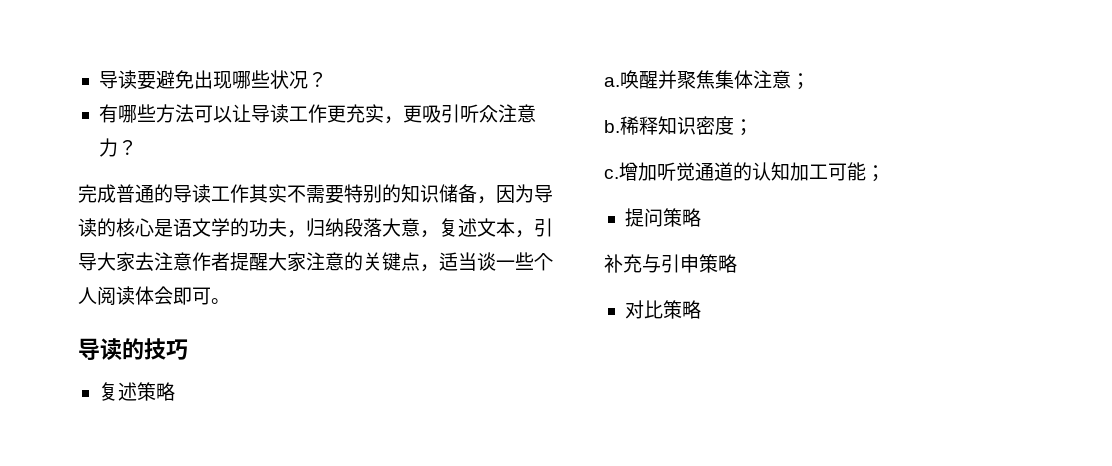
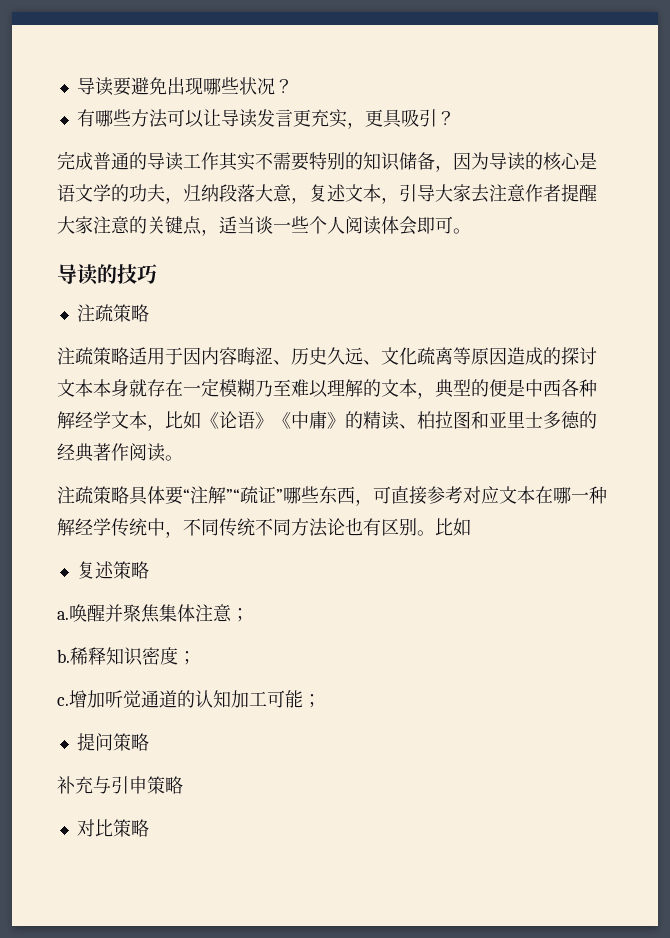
[288,104,327,123] 工作 -> [256,109,293,127] 发言
[421,104,536,123] [98,138,118,157] 吸引听众注意力 -> [382,109,437,128] 具吸引
(188, 349) none -> [76,304,149,322] [57,347,597,365] [57,378,597,399] [57,411,597,431] [57,443,183,462] [57,486,607,506] [57,518,471,538] // 注疏策略 // 注疏策略适用于因内容晦涩、历史久远、文化疏离等原因造成的探讨文本本身就存在一定模糊乃至难以理解的文本，典型的便是中西各种解经学文本，比如《论语》《中庸》的精读、柏拉图和亚里士多德的经典著作阅读。 // 注疏策略具体要“注解”“疏证”哪些东西，可直接参考对应文本在哪一种解经学传统中，不同传统不同方法论也有区别。比如

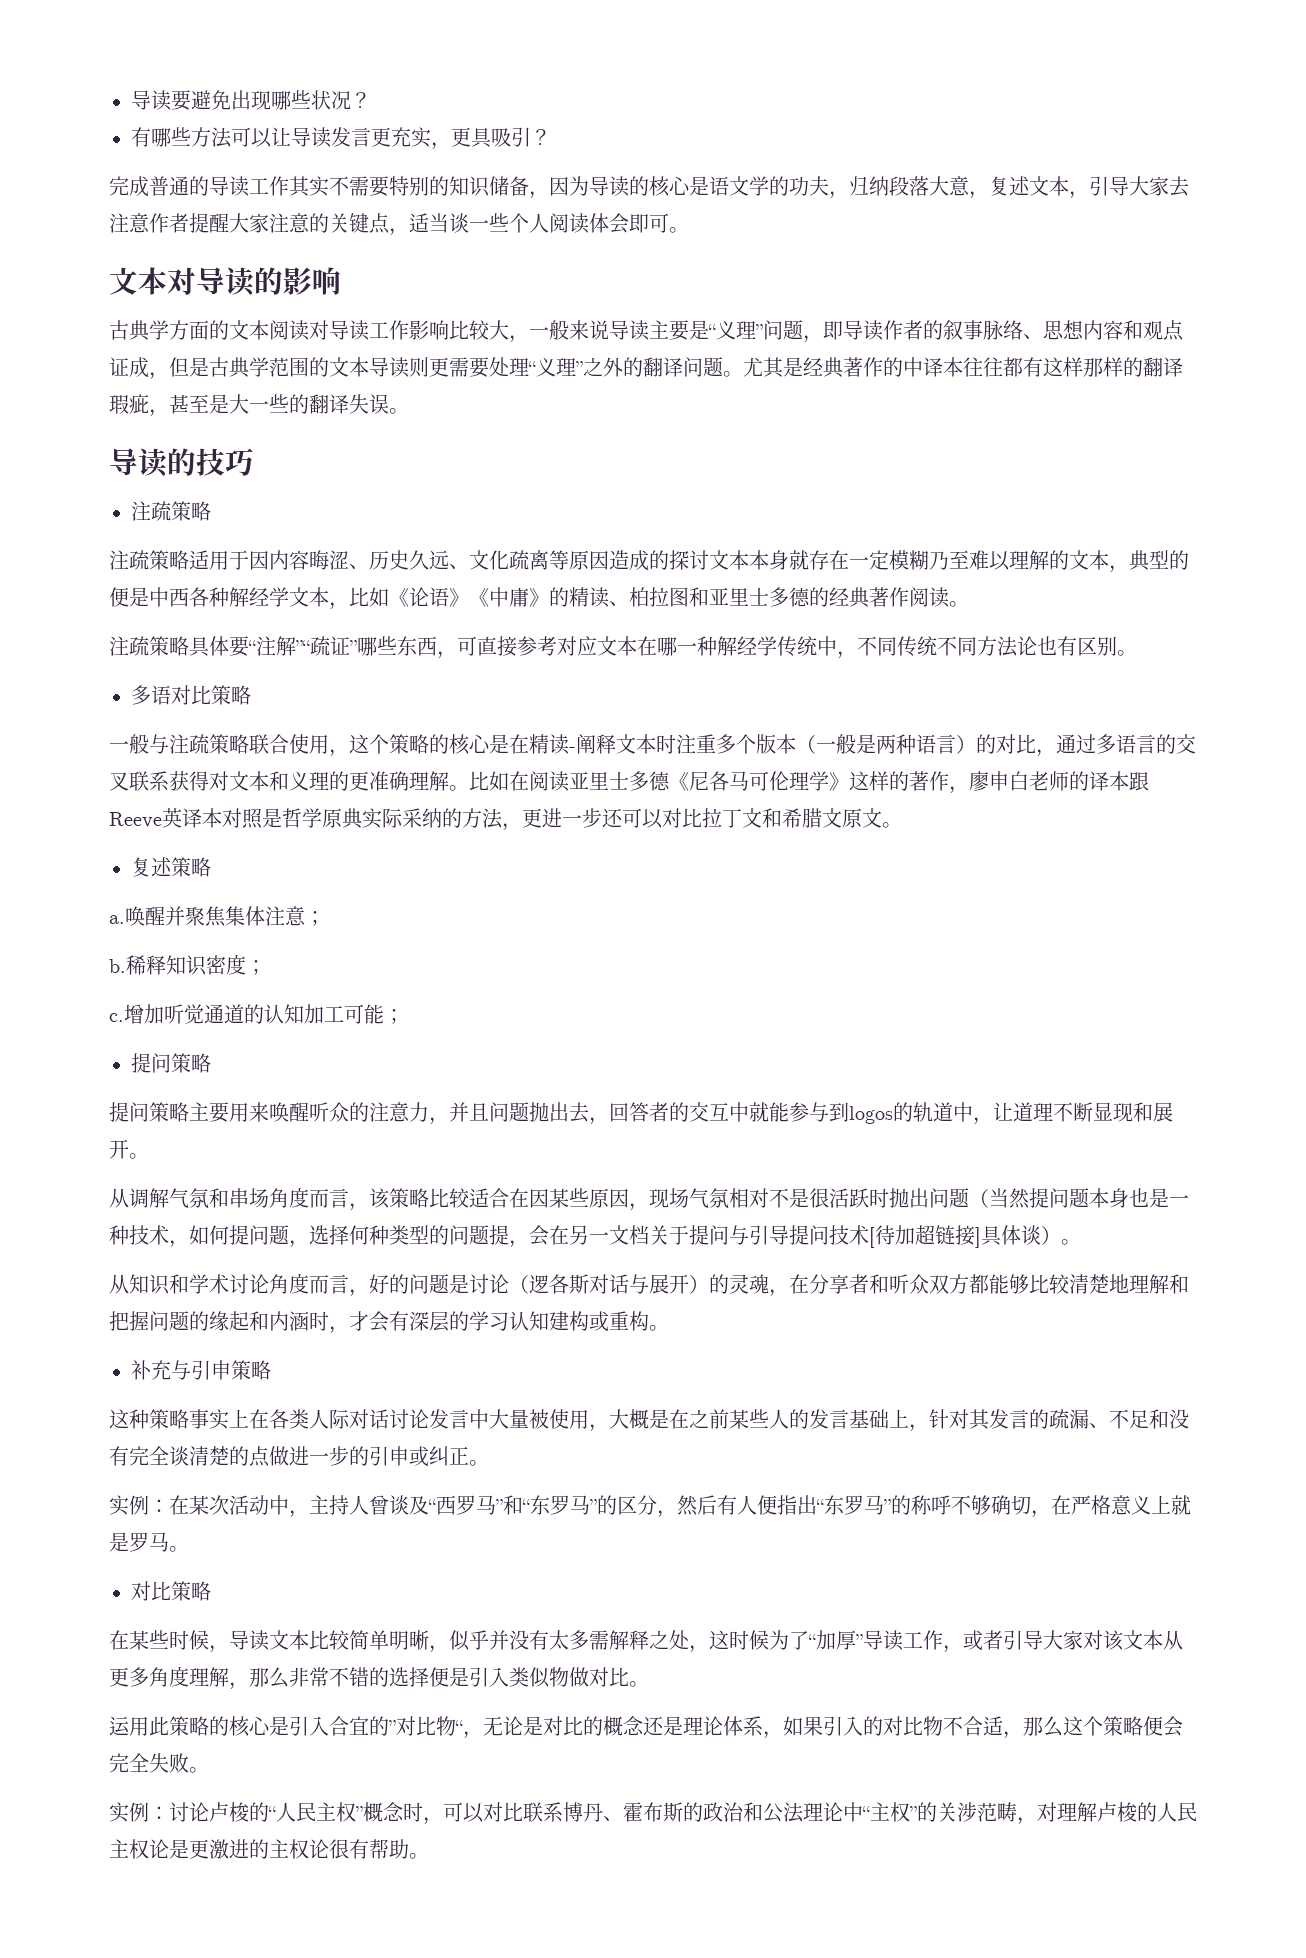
(471, 231) none -> [109,267,341,296] [109,320,1184,343] [109,357,1183,380] [109,394,409,417] // 文本对导读的影响 // 古典学方面的文本阅读对导读工作影响比较大，一般来说导读主要是“义理”问题，即导读作者的叙事脉络、思想内容和观点证成，但是古典学范围的文本导读则更需要处理“义理”之外的翻译问题。尤其是经典著作的中译本往往都有这样那样的翻译瑕疵，甚至是大一些的翻译失误。
[435,518,471,536] 比如 -> [131,685,251,705] [109,734,1196,757] [109,771,1149,794] [109,808,902,831] // 多语对比策略 // 一般与注疏策略联合使用，这个策略的核心是在精读-阐释文本时注重多个版本（一般是两种语言）的对比，通过多语言的交叉联系获得对文本和义理的更准确理解。比如在阅读亚里士多德《尼各马可伦理学》这样的著作，廖申白老师的译本跟Reeve英译本对照是哲学原典实际采纳的方法，更进一步还可以对比拉丁文和希腊文原文。
[57,776,183,794] [76,819,149,837] 补充与引申策略 // 对比策略 -> [109,1102,1173,1125] [109,1139,149,1159] [109,1187,1189,1211] [109,1225,1081,1248] [109,1273,1189,1297] [109,1311,669,1334] [131,1360,271,1380] [109,1409,1189,1432] [109,1446,489,1467] [109,1495,1191,1518] [109,1532,189,1552] [131,1581,211,1601] [109,1630,1183,1653] [109,1666,649,1690] [109,1716,1183,1739] [109,1753,209,1773] [109,1802,1197,1825] [109,1839,429,1859] 提问策略主要用来唤醒听众的注意力，并且问题抛出去，回答者的交互中就能参与到logos的轨道中，让道理不断显现和展开。 // 从调解气氛和串场角度而言，该策略比较适合在因某些原因，现场气氛相对不是很活跃时抛出问题（当然提问题本身也是一种技术，如何提问题，选择何种类型的问题提，会在另一文档关于提问与引导提问技术[待加超链接]具体谈）。 // 从知识和学术讨论角度而言，好的问题是讨论（逻各斯对话与展开）的灵魂，在分享者和听众双方都能够比较清楚地理解和把握问题的缘起和内涵时，才会有深层的学习认知建构或重构。 // 补充与引申策略 // 这种策略事实上在各类人际对话讨论发言中大量被使用，大概是在之前某些人的发言基础上，针对其发言的疏漏、不足和没有完全谈清楚的点做进一步的引申或纠正。 // 实例：在某次活动中，主持人曾谈及“西罗马”和“东罗马”的区分，然后有人便指出“东罗马”的称呼不够确切，在严格意义上就是罗马。 // 对比策略 // 在某些时候，导读文本比较简单明晰，似乎并没有太多需解释之处，这时候为了“加厚”导读工作，或者引导大家对该文本从更多角度理解，那么非常不错的选择便是引入类似物做对比。 // 运用此策略的核心是引入合宜的”对比物“，无论是对比的概念还是理论体系，如果引入的对比物不合适，那么这个策略便会完全失败。 // 实例：讨论卢梭的“人民主权”概念时，可以对比联系博丹、霍布斯的政治和公法理论中“主权”的关涉范畴，对理解卢梭的人民主权论是更激进的主权论很有帮助。

